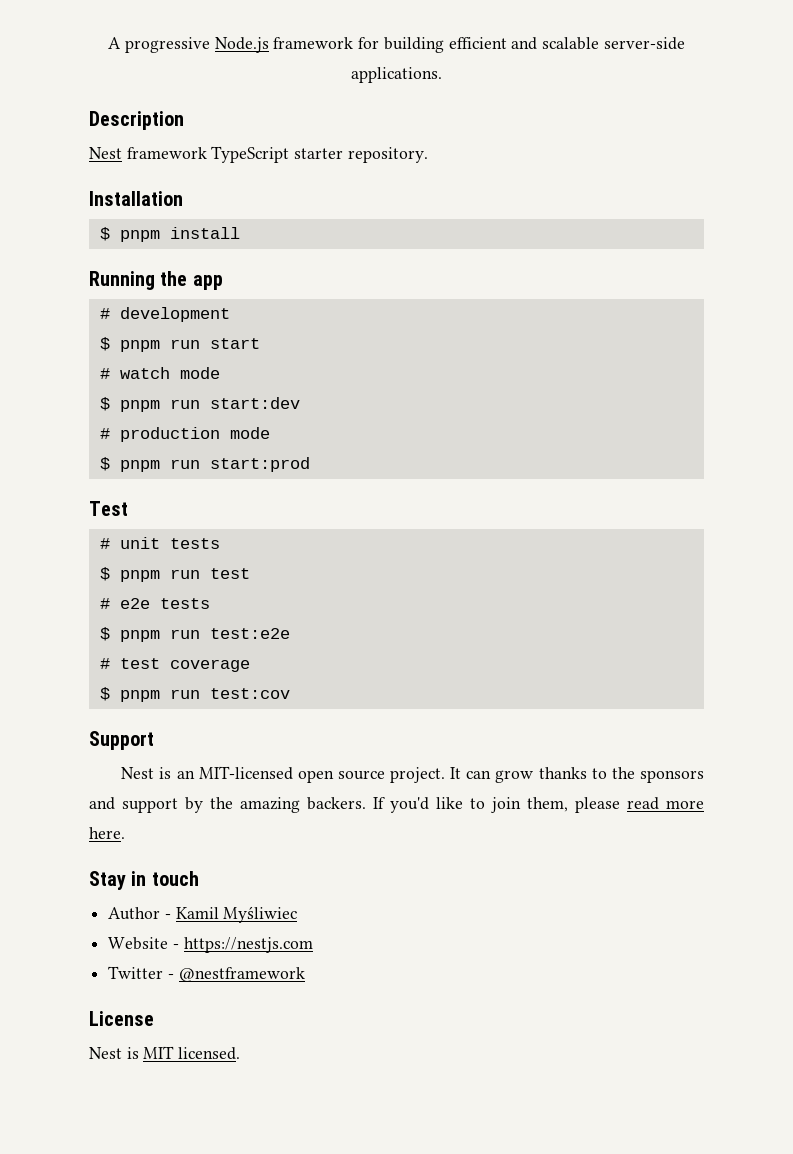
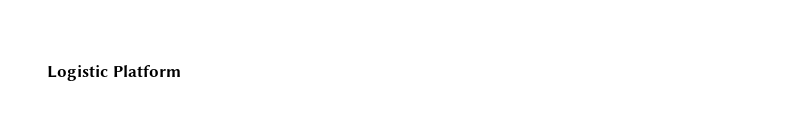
[108,37,685,53] [351,67,442,83] [89,111,184,130] [89,146,428,163] [89,191,183,206] [99,227,240,242] [89,271,223,290] [99,307,230,322] [99,337,260,352] [99,367,220,379] [99,397,300,412] [99,427,270,442] [99,457,310,472] [89,501,128,516] [99,537,220,549] [99,567,250,582] [99,598,210,609] [99,627,290,642] [99,658,250,672] [99,687,290,702] [89,731,154,750] [121,766,704,783] [89,797,704,813] [89,827,125,839] [89,871,199,890] [108,906,298,923] [108,937,313,953] [108,966,305,982] [89,1011,154,1026] [89,1046,241,1060] A progressive Node.js framework for building efficient and scalable server-side applications. // Description // Nest framework TypeScript starter repository. // Installation // $ pnpm install // Running the app // # development // $ pnpm run start // # watch mode // $ pnpm run start:dev // # production mode // $ pnpm run start:prod // Test // # unit tests // $ pnpm run test // # e2e tests // $ pnpm run test:e2e // # test coverage // $ pnpm run test:cov // Support // Nest is an MIT-licensed open source project. It can grow thanks to the sponsors and support by the amazing backers. If you'd like to join them, please read more here. // Stay in touch // Author - Kamil Myśliwiec // Website - https://nestjs.com // Twitter - @nestframework // License // Nest is MIT licensed. -> [47,65,181,81] Logistic Platform

